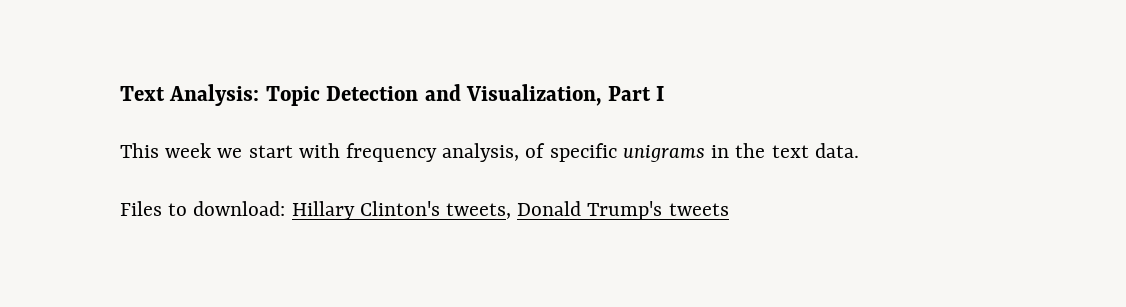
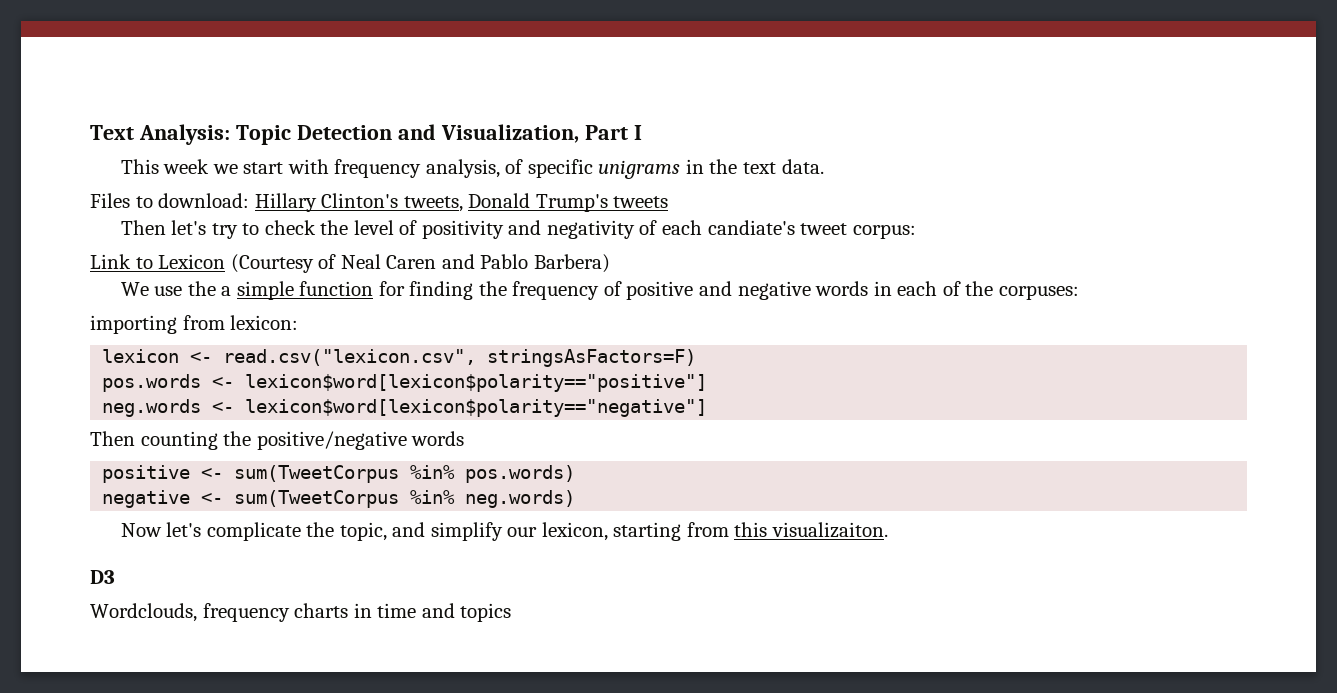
(729, 209) none -> [120,220,916,239] [90,254,610,273] [120,281,1079,300] [90,315,299,334] [102,349,697,367] [102,374,708,392] [102,399,708,417] [90,431,465,450] [102,465,576,483] [102,490,576,508] [120,522,889,541] [90,570,115,584] [90,603,512,622] // Then let's try to check the level of positivity and negativity of each candiate's tweet corpus: // Link to Lexicon (Courtesy of Neal Caren and Pablo Barbera) // We use the a simple function for finding the frequency of positive and negative words in each of the corpuses: // importing from lexicon: // lexicon <- read.csv("lexicon.csv", stringsAsFactors=F) // pos.words <- lexicon$word[lexicon$polarity=="positive"] // neg.words <- lexicon$word[lexicon$polarity=="negative"] // Then counting the positive/negative words // positive <- sum(TweetCorpus %in% pos.words) // negative <- sum(TweetCorpus %in% neg.words) // Now let's complicate the topic, and simplify our lexicon, starting from this visualizaiton. // D3 // Wordclouds, frequency charts in time and topics

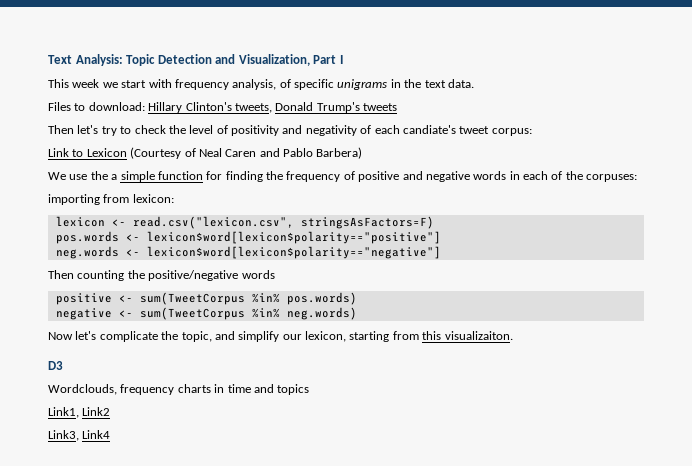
(512, 612) none -> [48,407,111,418] [48,430,111,441] // Link1, Link2 // Link3, Link4

